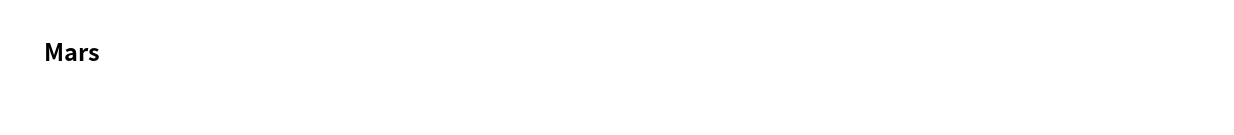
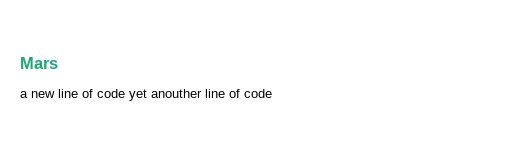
(100, 52) none -> [20,89,272,101] // a new line of code yet anouther line of code

